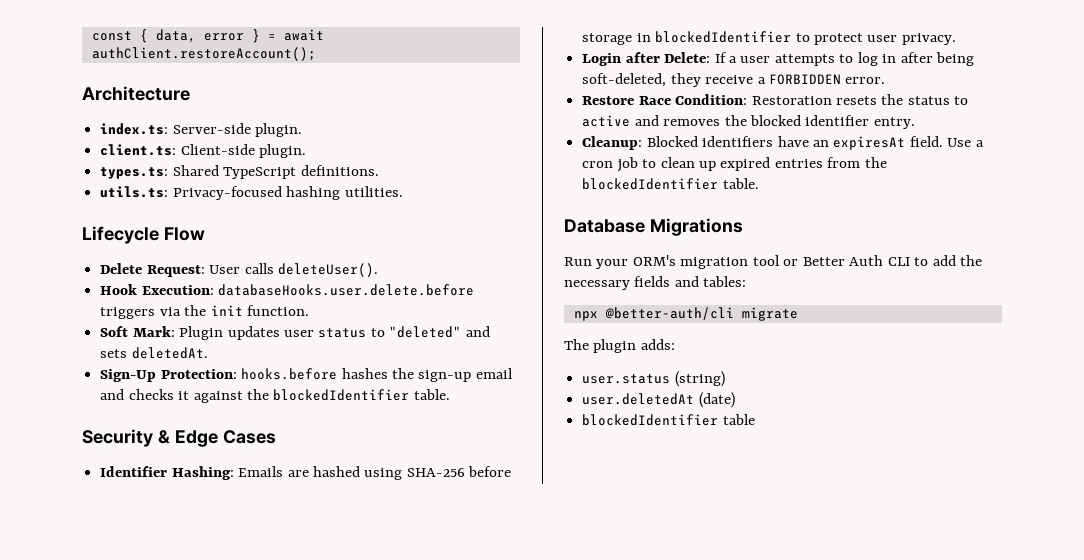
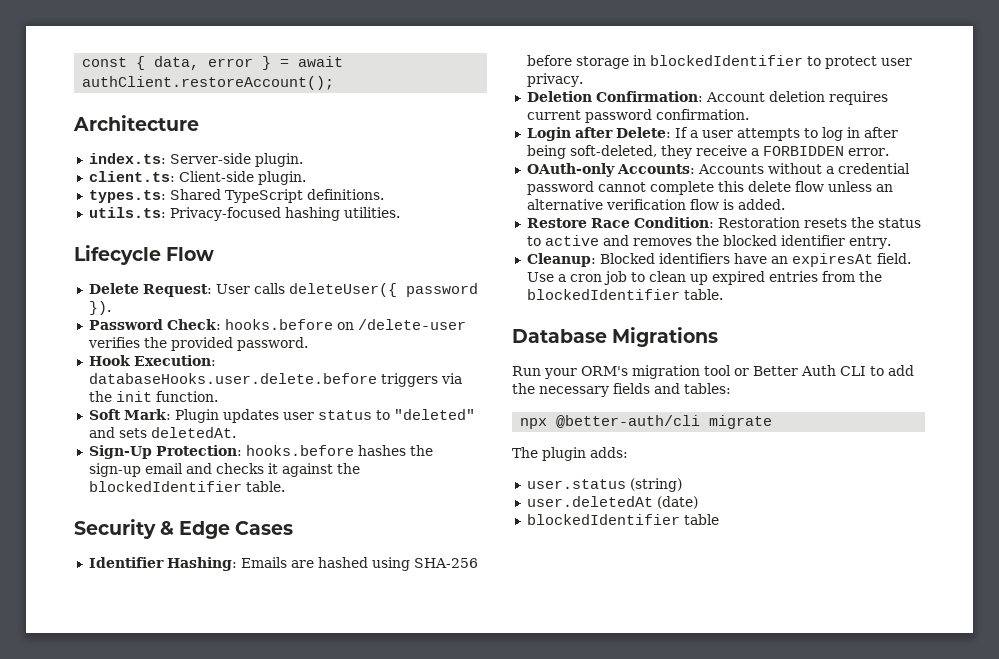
[277,263,378,277] deleteUser(). -> [288,283,478,297] [88,301,111,315] [88,319,466,330] [87,337,308,351] deleteUser({ password }). // Password Check: hooks.before on /delete-user verifies the provided password.
(956, 39) none -> [526,91,888,105] [526,109,749,123] // Deletion Confirmation: Account deletion requires current password confirmation.
(886, 80) none -> [526,163,910,177] [526,181,893,195] [526,199,785,210] // OAuth-only Accounts: Accounts without a credential password cannot complete this delete flow unless an alternative verification flow is added.

